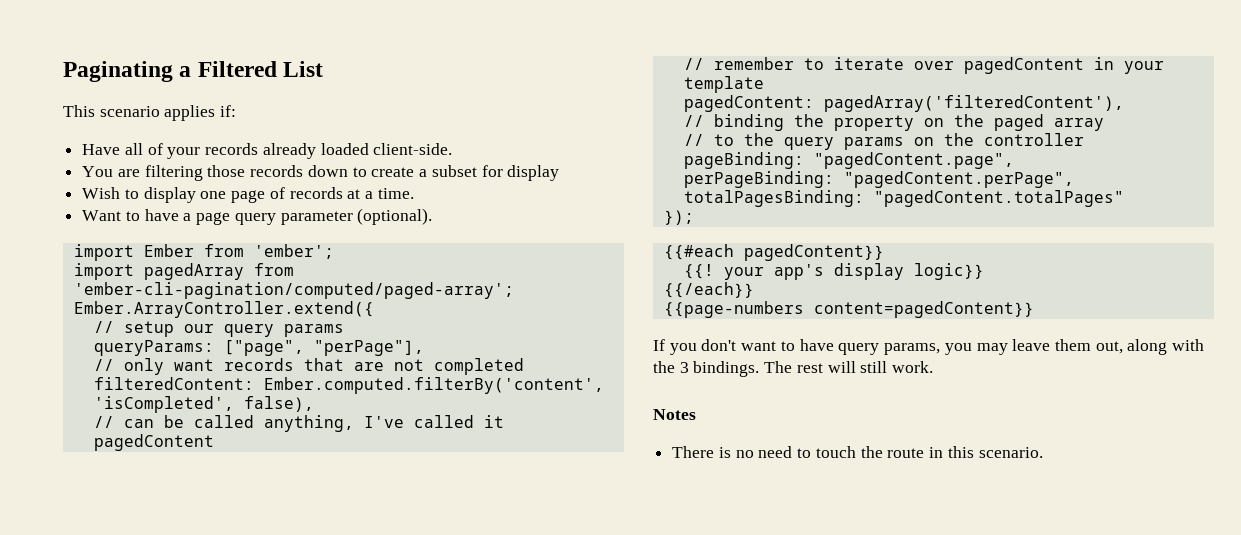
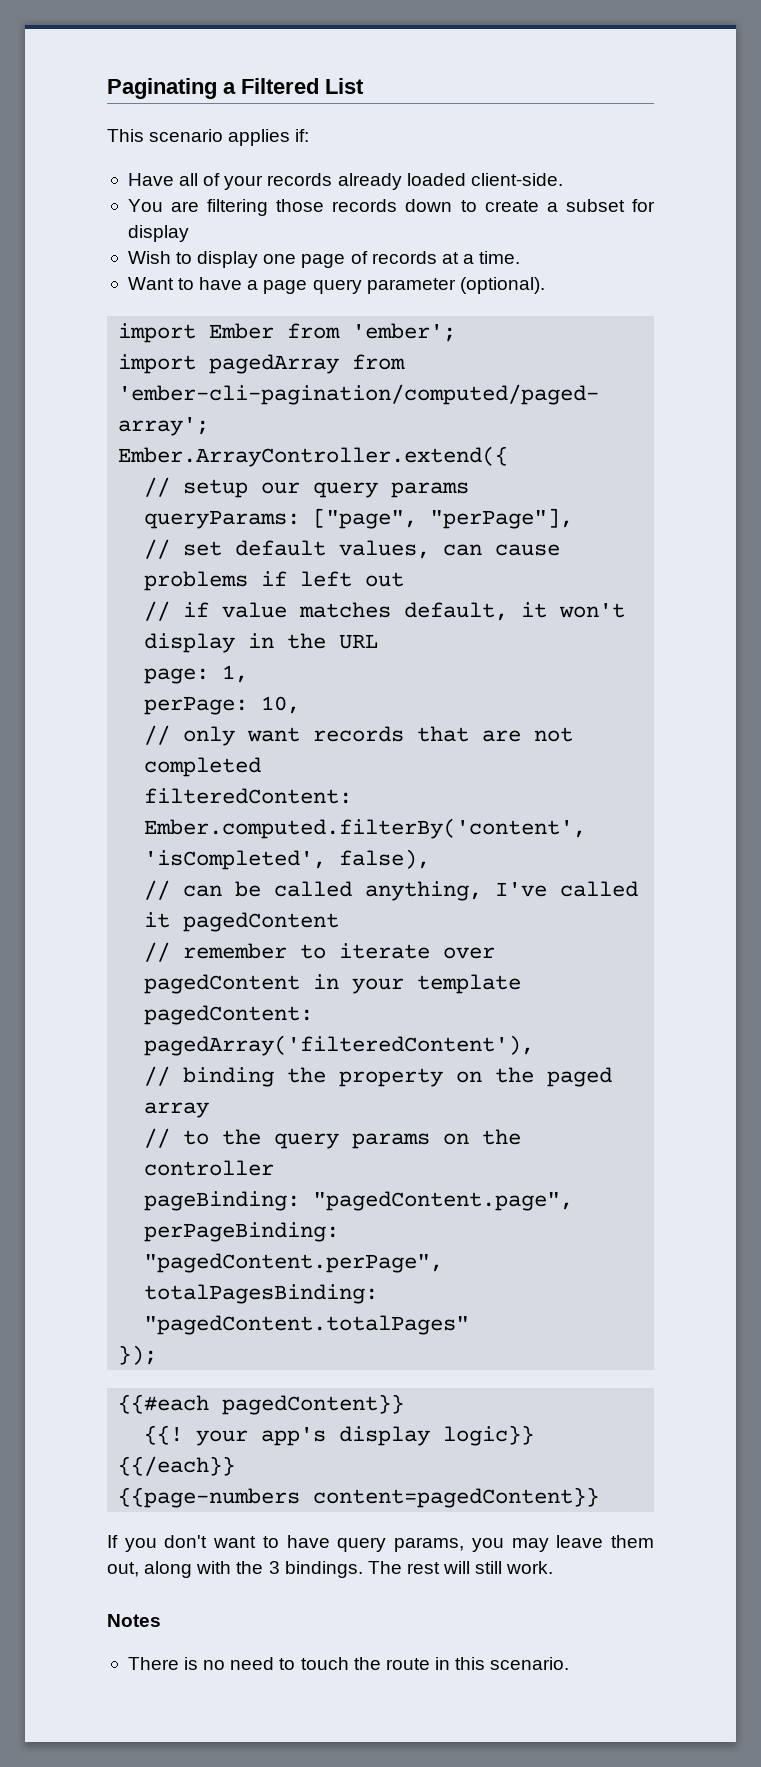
(424, 348) none -> [144,539,561,559] [144,571,405,591] [144,601,626,621] [144,633,379,653] [144,665,249,684] [144,696,301,715] // // set default values, can cause problems if left out // // if value matches default, it won't display in the URL // page: 1, // perPage: 10,

